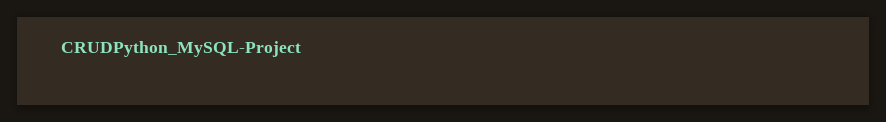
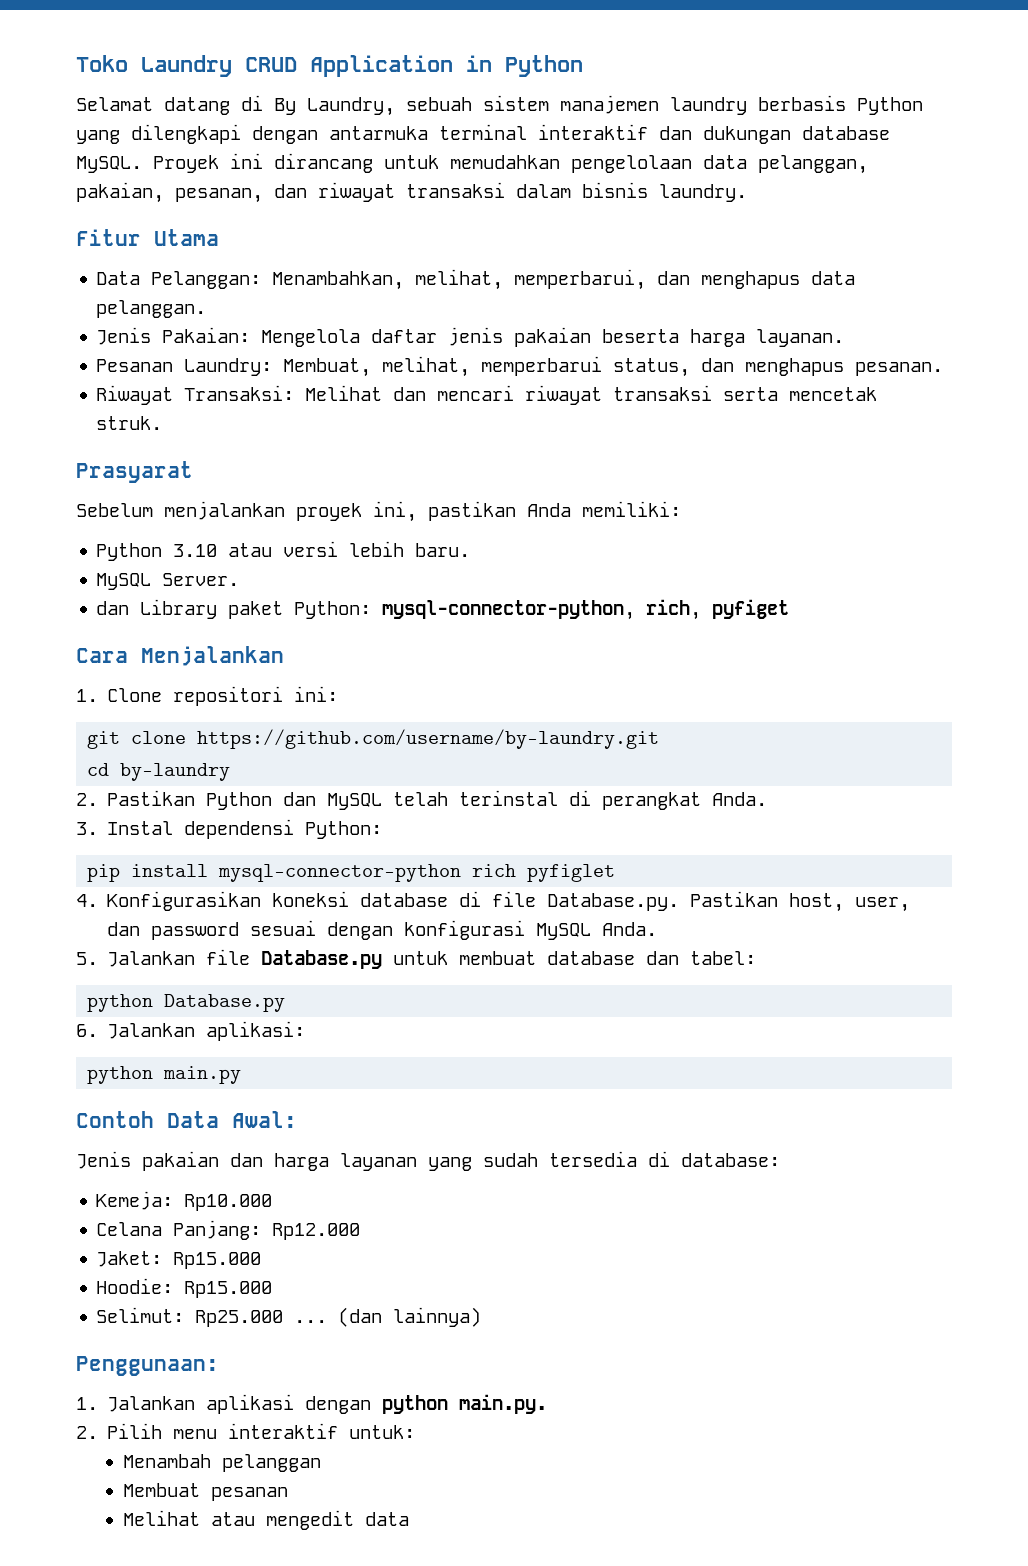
[61,41,301,57] CRUDPython_MySQL-Project -> [76,55,583,77] [76,95,923,116] [76,124,890,144] [76,153,868,174] [76,182,747,203] [76,229,219,246] [96,269,856,290] [96,300,207,318] [96,327,845,347] [96,356,944,377] [96,385,878,405] [96,416,163,430] [76,461,193,483] [76,501,681,522] [96,541,471,561] [96,573,240,590] [96,599,790,620] [76,646,284,666] [76,686,339,706] [87,729,660,749] [87,763,231,781] [76,790,768,810] [76,819,383,839] [87,864,616,882] [76,891,911,912] [107,920,658,940] [76,949,757,969] [87,994,286,1012] [76,1021,306,1041] [87,1066,242,1084] [76,1111,297,1128] [76,1151,780,1171] [96,1191,273,1211] [96,1220,361,1240] [96,1251,262,1269] [96,1278,273,1298] [96,1307,482,1327] [76,1356,219,1376] [76,1394,548,1414] [76,1423,416,1439] [122,1454,321,1472] [122,1483,288,1501] [122,1510,409,1530] Toko Laundry CRUD Application in Python // Selamat datang di By Laundry, sebuah sistem manajemen laundry berbasis Python yang dilengkapi dengan antarmuka terminal interaktif dan dukungan database MySQL. Proyek ini dirancang untuk memudahkan pengelolaan data pelanggan, pakaian, pesanan, dan riwayat transaksi dalam bisnis laundry. // Fitur Utama // Data Pelanggan: Menambahkan, melihat, memperbarui, dan menghapus data pelanggan. // Jenis Pakaian: Mengelola daftar jenis pakaian beserta harga layanan. // Pesanan Laundry: Membuat, melihat, memperbarui status, dan menghapus pesanan. // Riwayat Transaksi: Melihat dan mencari riwayat transaksi serta mencetak struk. // Prasyarat // Sebelum menjalankan proyek ini, pastikan Anda memiliki: // Python 3.10 atau versi lebih baru. // MySQL Server. // dan Library paket Python: mysql-connector-python, rich, pyfiget // Cara Menjalankan // 1. Clone repositori ini: // git clone https://github.com/username/by-laundry.git // cd by-laundry // 2. Pastikan Python dan MySQL telah terinstal di perangkat Anda. // 3. Instal dependensi Python: // pip install mysql-connector-python rich pyfiglet // 4. Konfigurasikan koneksi database di file Database.py. Pastikan host, user, dan password sesuai dengan konfigurasi MySQL Anda. // 5. Jalankan file Database.py untuk membuat database dan tabel: // python Database.py // 6. Jalankan aplikasi: // python main.py // Contoh Data Awal: // Jenis pakaian dan harga layanan yang sudah tersedia di database: // Kemeja: Rp10.000 // Celana Panjang: Rp12.000 // Jaket: Rp15.000 // Hoodie: Rp15.000 // Selimut: Rp25.000 ... (dan lainnya) // Penggunaan: // 1. Jalankan aplikasi dengan python main.py. // 2. Pilih menu interaktif untuk: // Menambah pelanggan // Membuat pesanan // Melihat atau mengedit data

